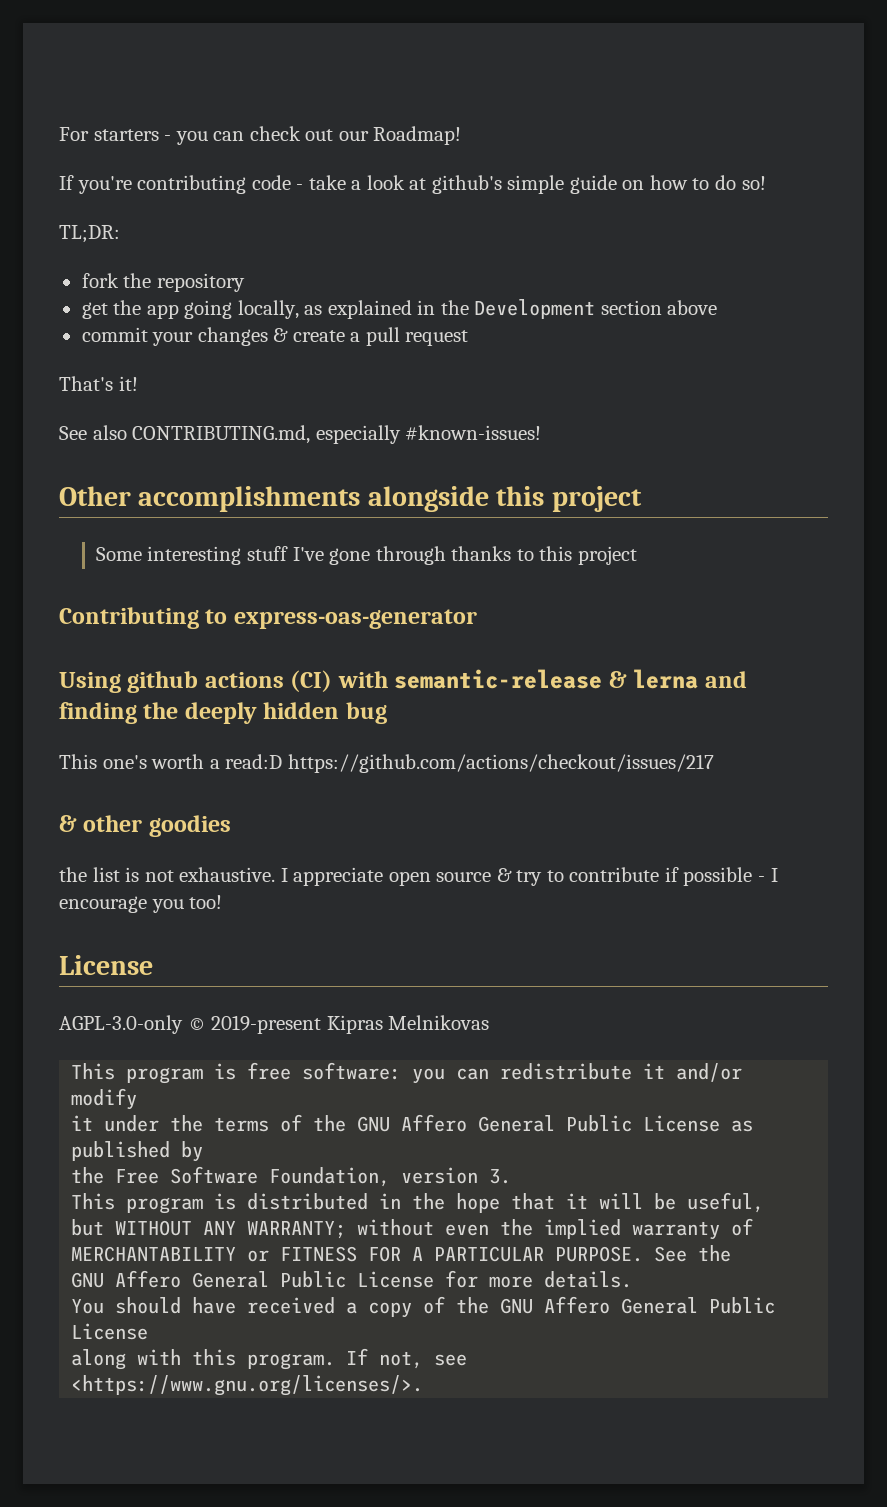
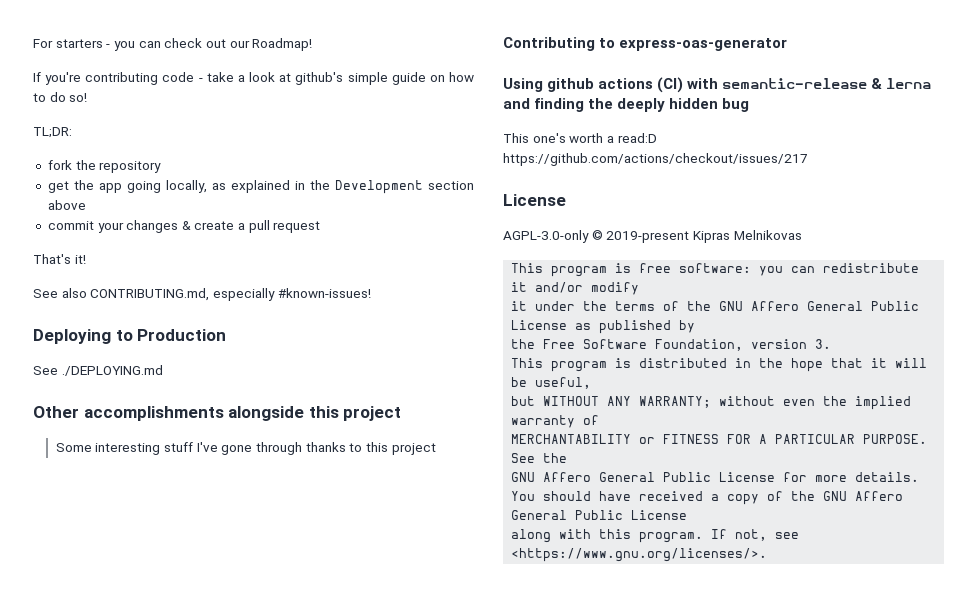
(542, 432) none -> [33,329,227,344] [33,365,163,376] // Deploying to Production // See ./DEPLOYING.md
[59,815,231,837] [59,867,778,886] [59,895,223,913] // & other goodies // the list is not exhaustive. I appreciate open source & try to contribute if possible - I encourage you too! -> (808, 159) none

